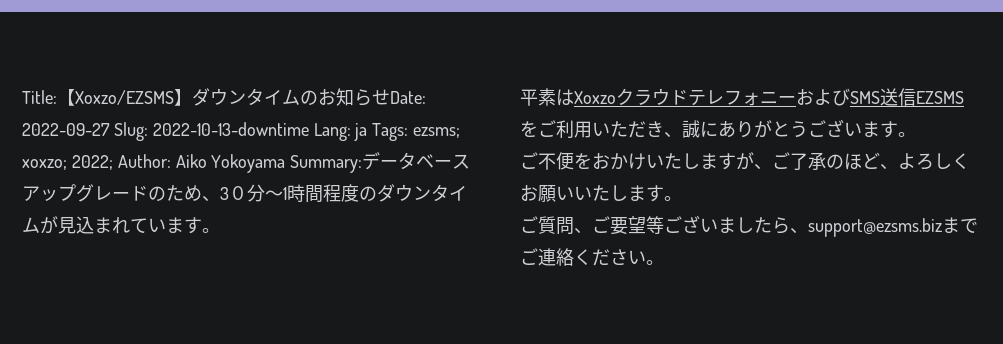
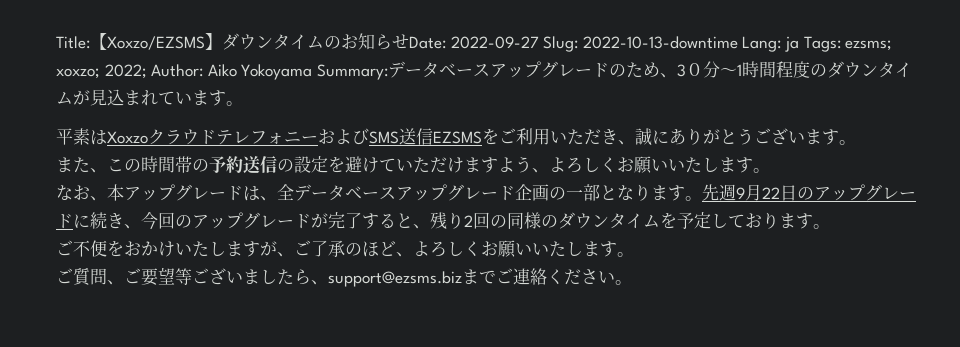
(916, 134) none -> [56,156,770,174] [56,184,916,201] [56,211,830,230] // また、この時間帯の予約送信の設定を避けていただけますよう、よろしくお願いいたします。 // なお、本アップグレードは、全データベースアップグレード企画の一部となります。先週9月22日のアップグレードに続き、今回のアップグレードが完了すると、残り2回の同様のダウンタイムを予定しております。

